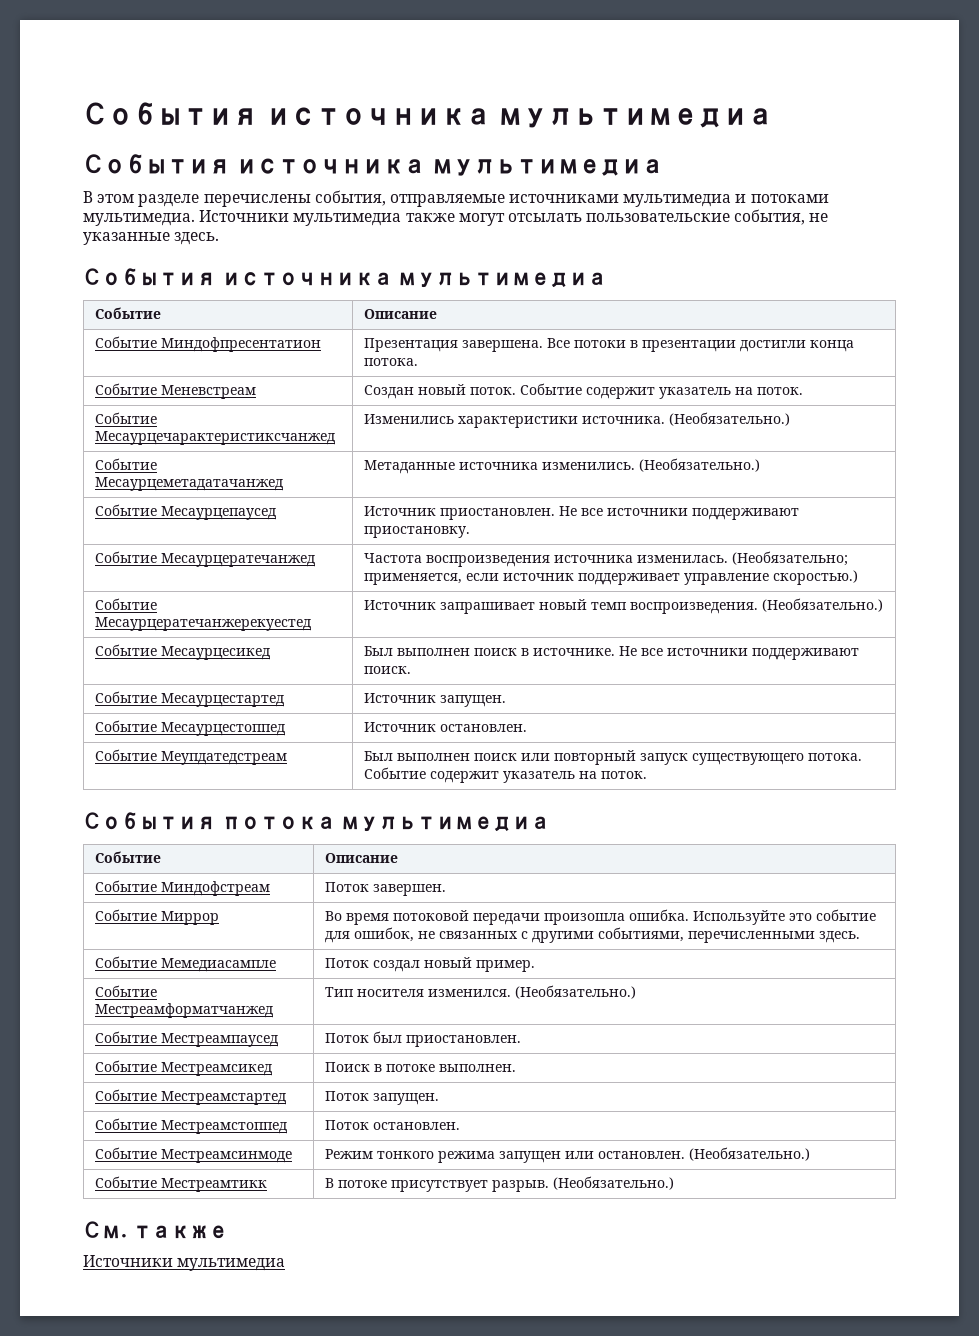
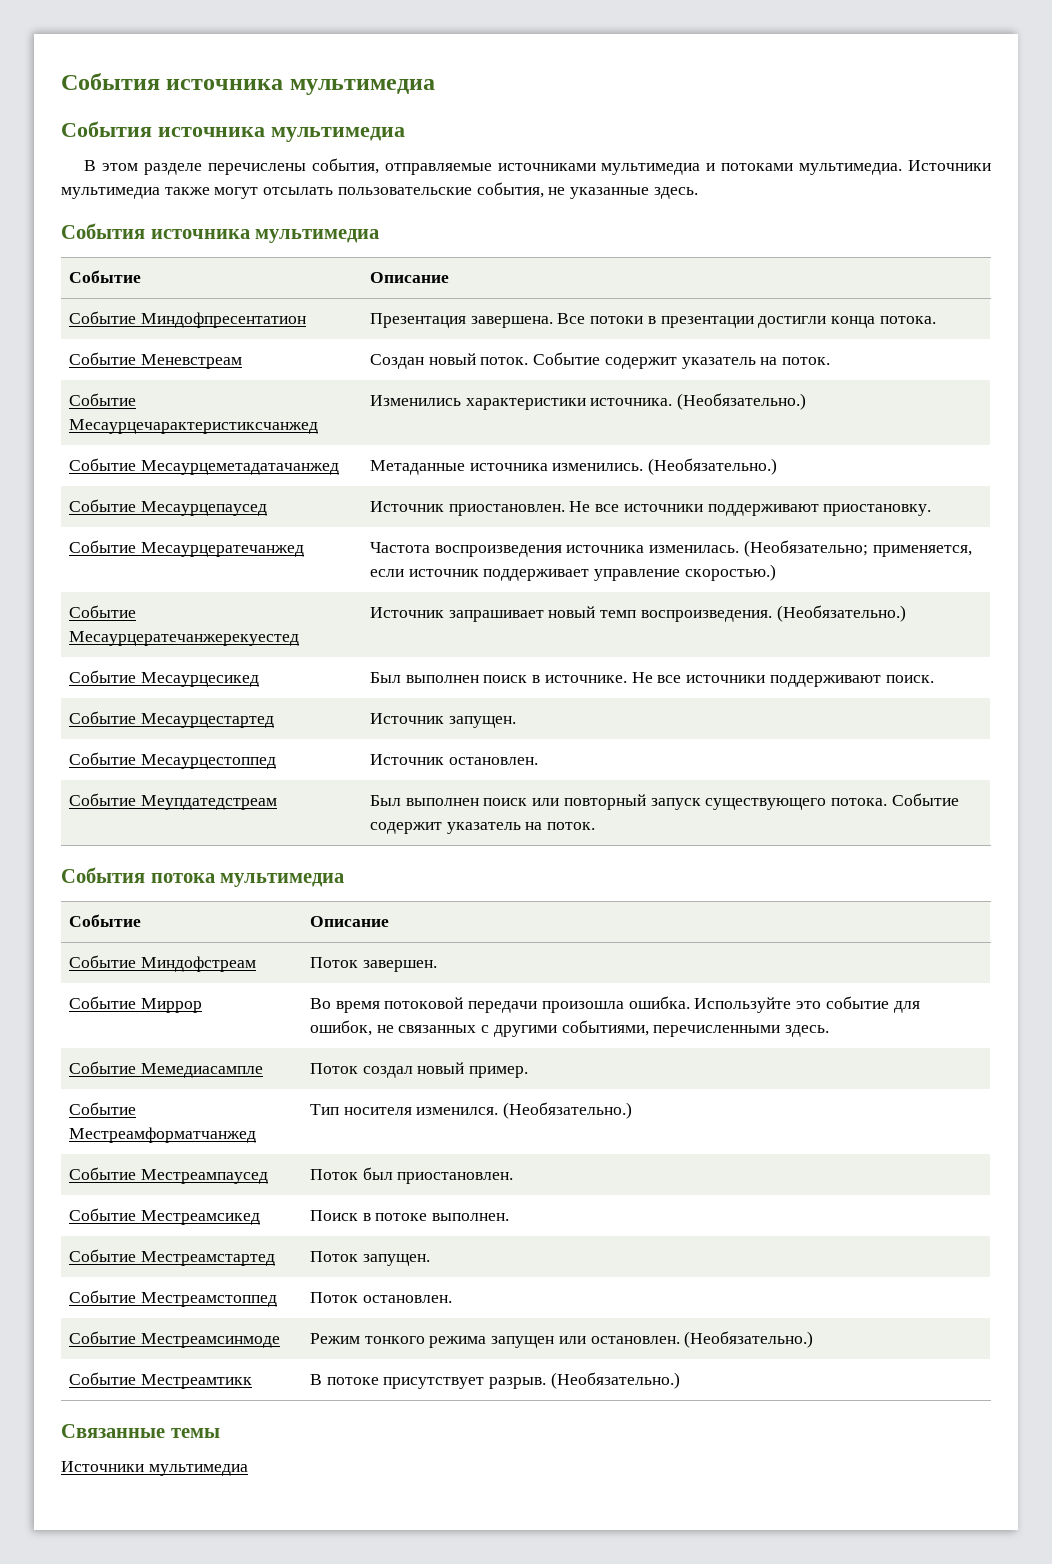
[83,1221,228,1239] См. также -> [61,1424,220,1438] Связанные темы

